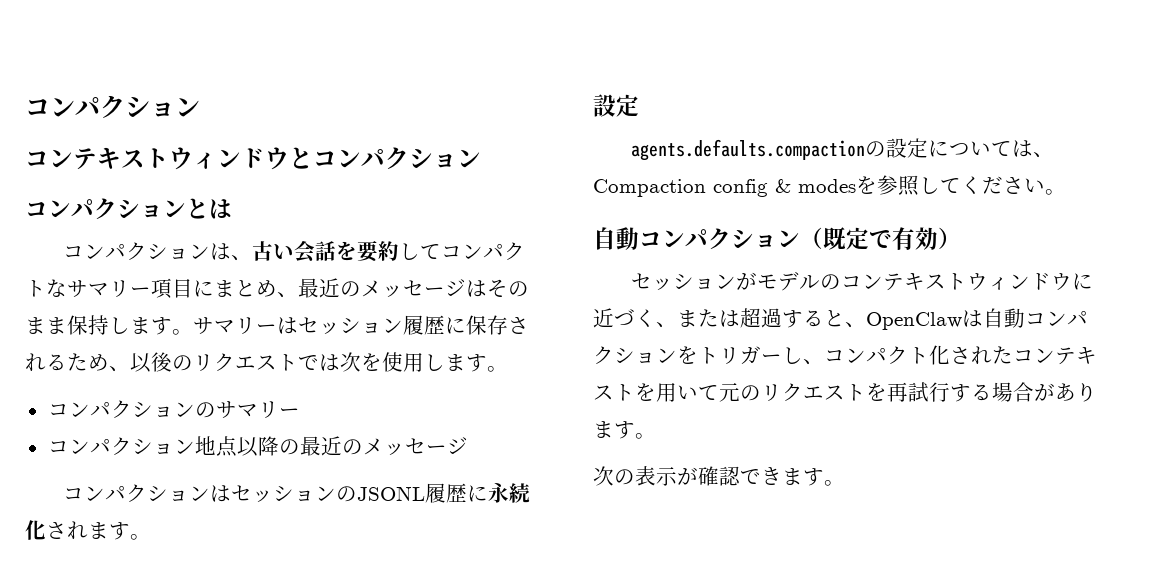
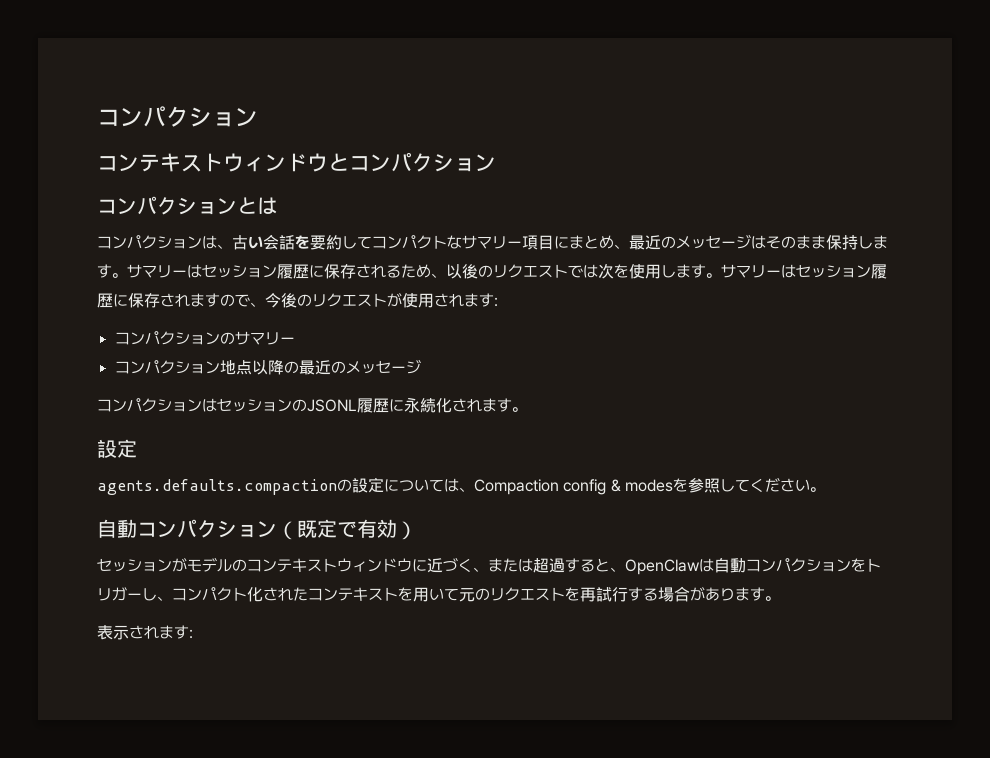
(508, 369) none -> [721,264,887,279] [97,293,498,308] サマリーはセッション履歴に保存されますので、今後のリクエストが使用されます:
[593,466,845,486] 次の表示が確認できます。 -> [97,625,193,640] 表示されます:

